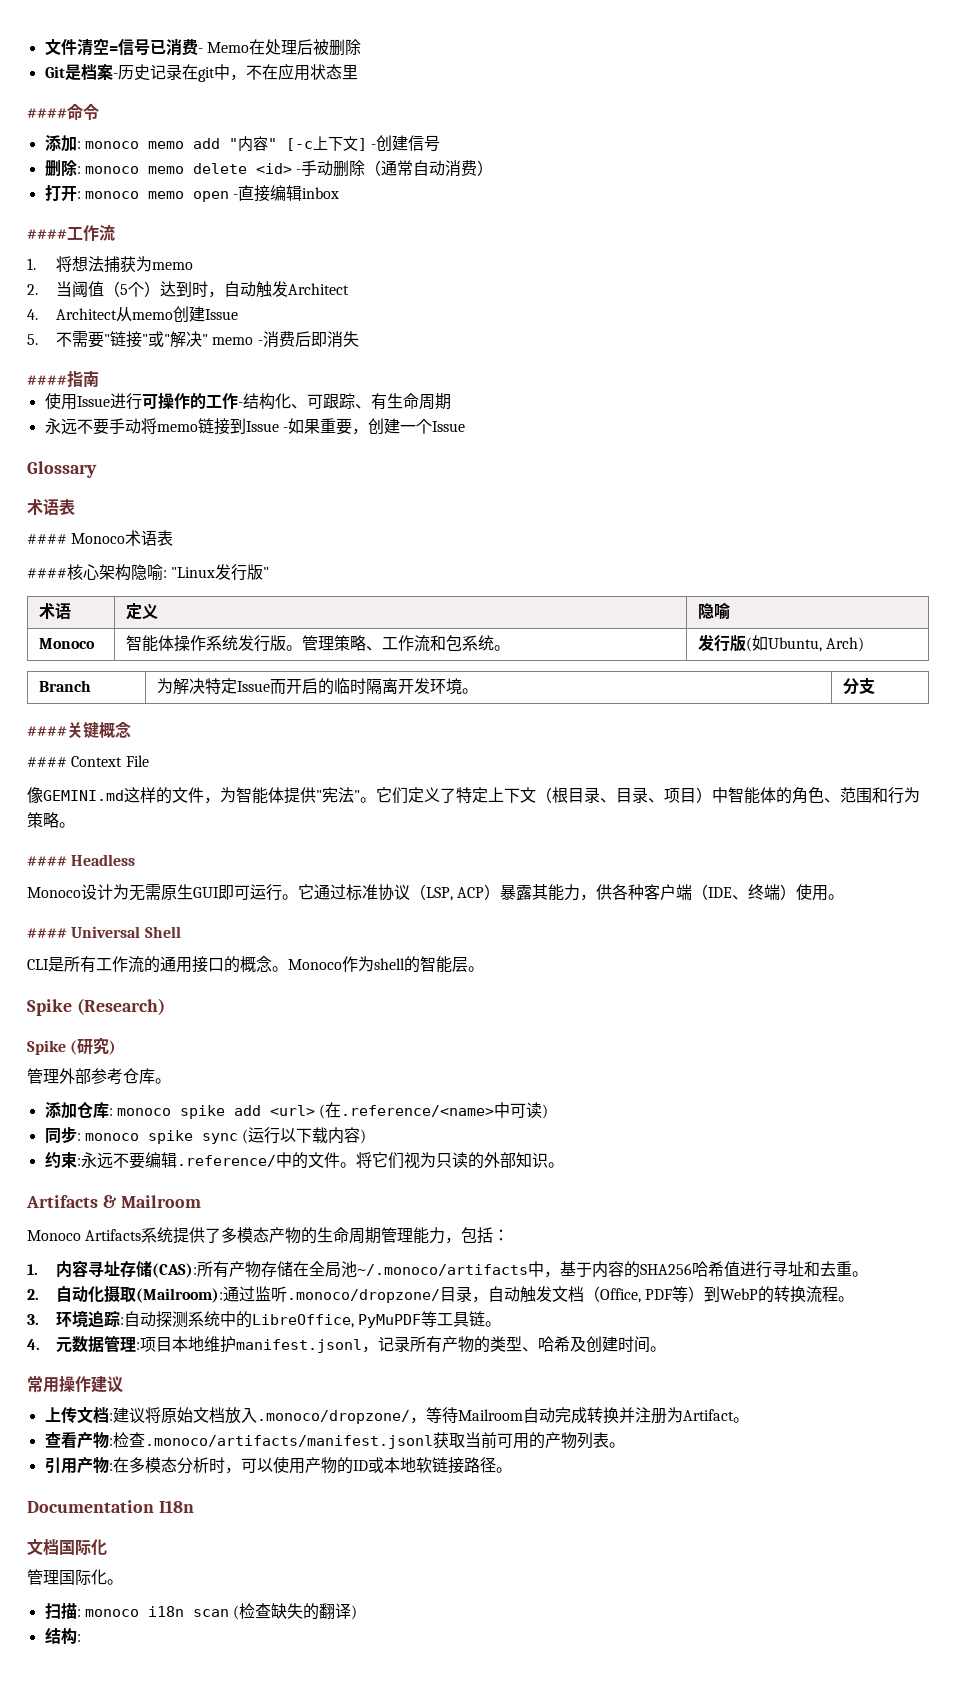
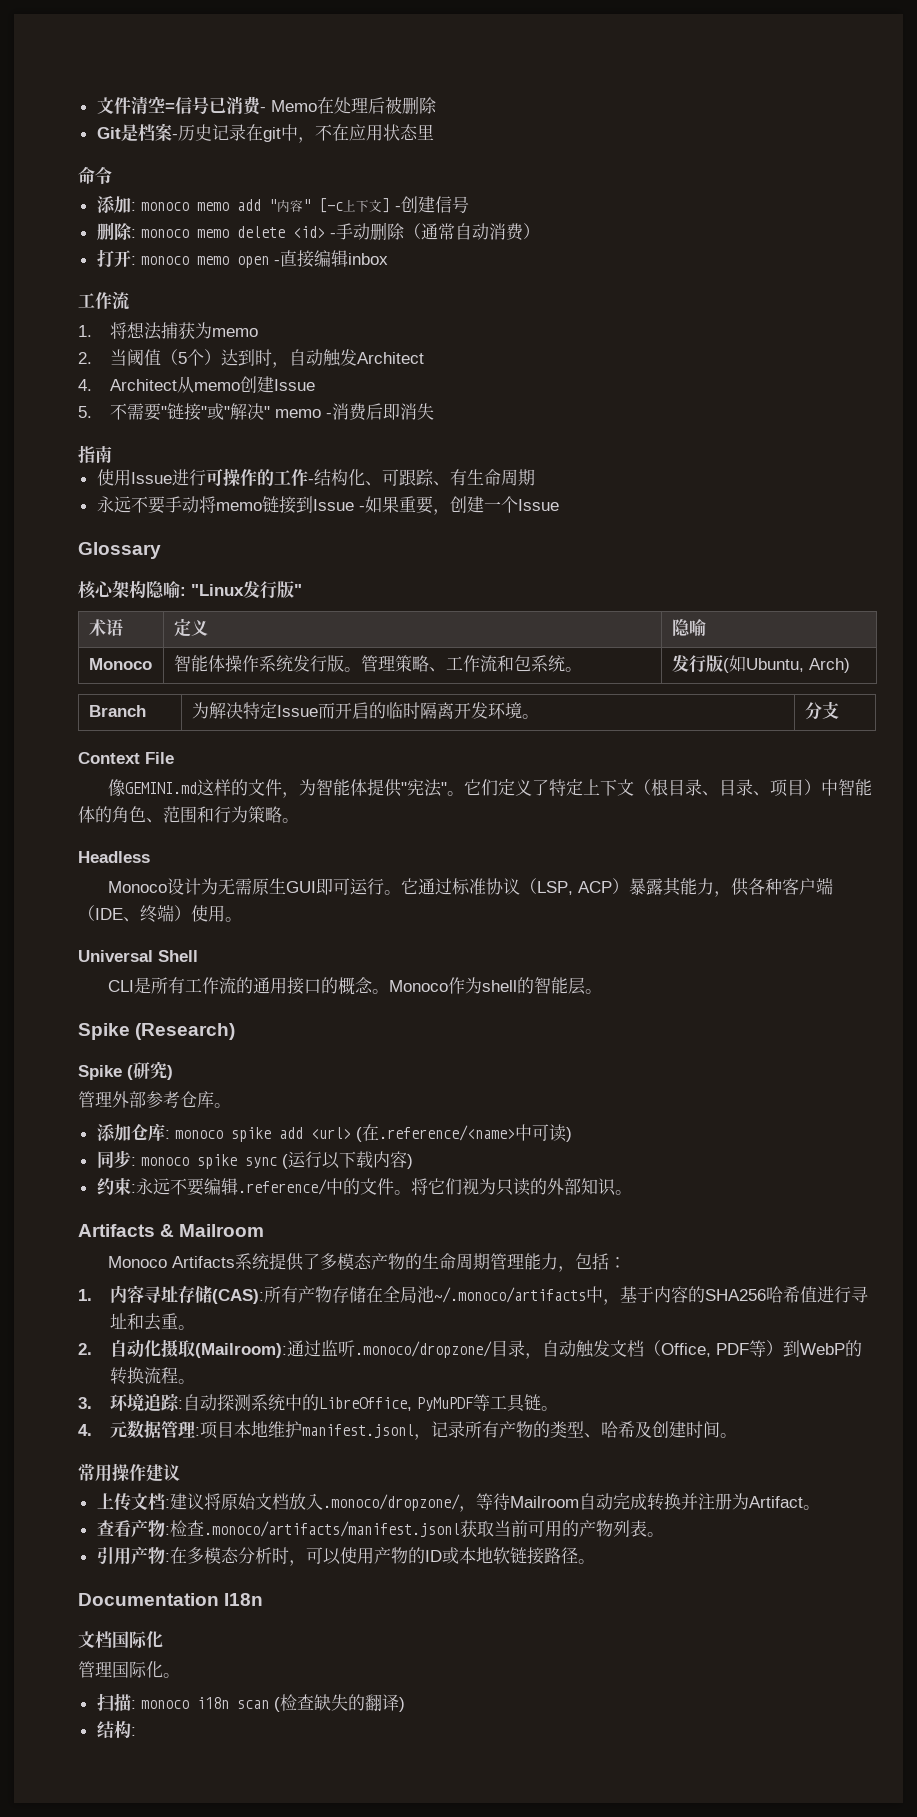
[27,108,67,118] #### -> (434, 132) none
[27,229,67,239] #### -> (388, 259) none
[27,375,67,385] #### -> (434, 411) none
[27,499,75,516] [27,530,174,546] [27,568,67,578] 术语表 // #### Monoco术语表 // #### -> (161, 550) none
[27,722,131,739] [27,757,67,767] ####关键概念 // #### -> (839, 710) none
[27,856,67,866] #### -> (299, 820) none
[27,928,67,938] #### -> (242, 919) none

